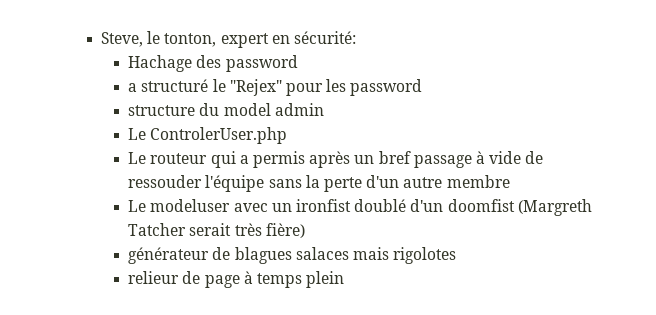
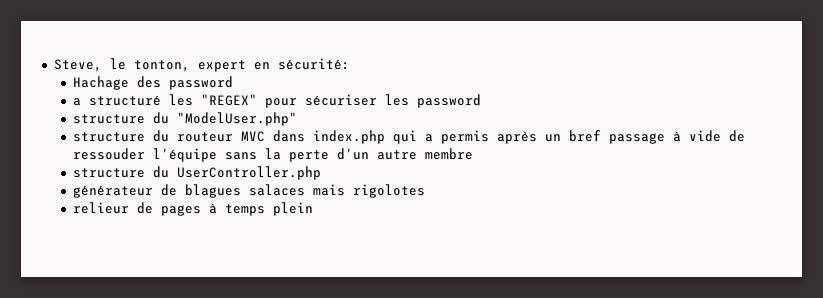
[212,79,323,96] le "Rejex" pour -> [169,94,378,108] les "REGEX" pour sécuriser
[223,103,324,116] [128,127,288,144] [128,152,208,164] model admin // Le ControlerUser.php // Le routeur -> [177,112,298,126] [73,130,386,144] "ModelUser.php" // structure du routeur MVC dans index.php
[128,199,592,216] [128,223,305,238] Le modeluser avec un ironfist doublé d'un doomfist (Margreth Tatcher serait très fière) -> [73,166,322,180] structure du UserController.php
[204,275,240,288] page -> [161,205,202,216] pages

